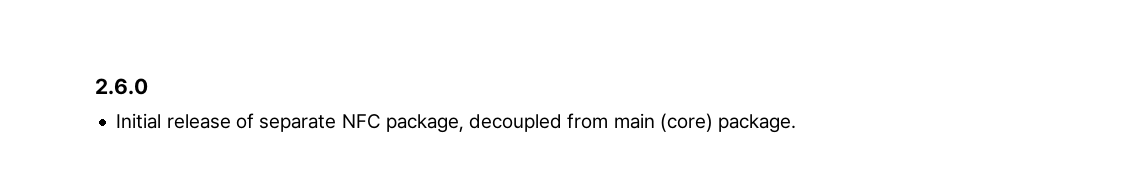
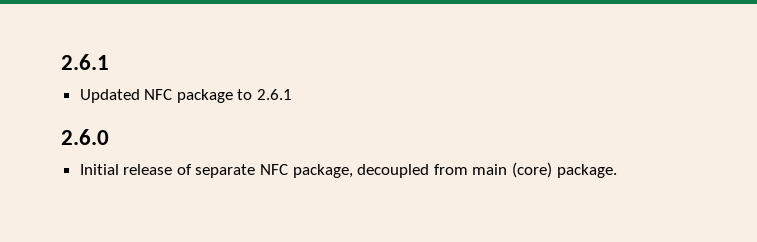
(95, 86) none -> [61,54,109,70] [79,89,293,103] 2.6.1 // Updated NFC package to 2.6.1 //

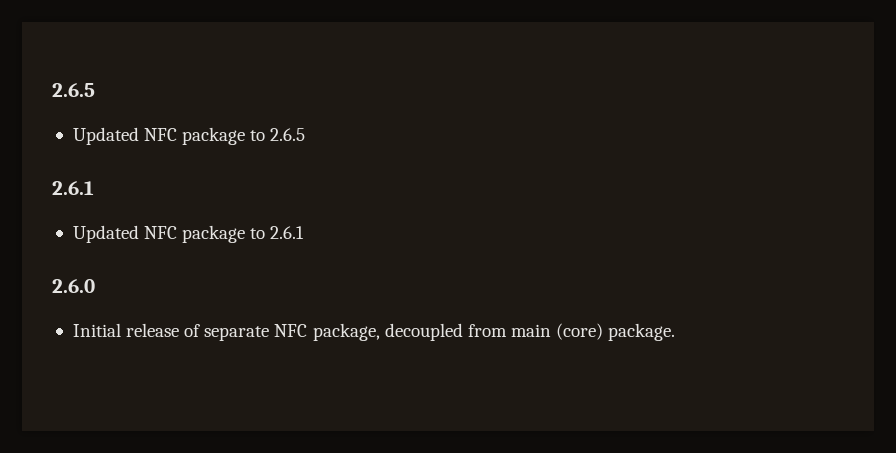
(61, 62) none -> [52,83,95,97] [72,127,306,145] 2.6.5 // Updated NFC package to 2.6.5 //

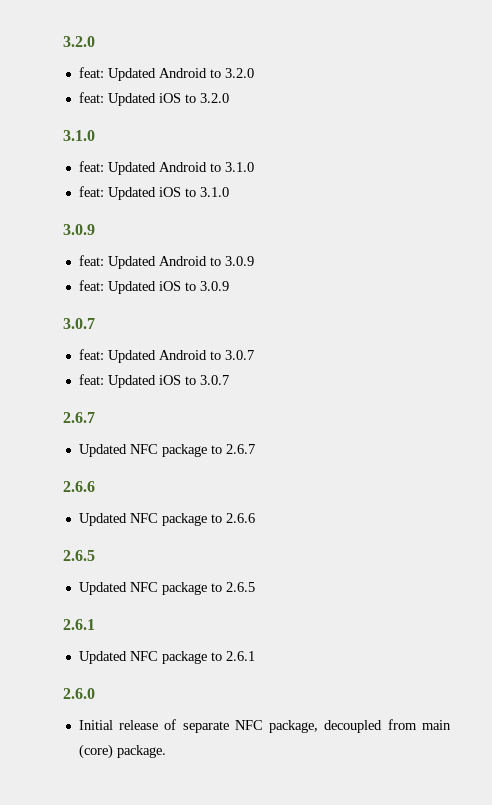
(52, 90) none -> [63,36,95,47] [78,67,254,81] [78,92,229,106] [63,130,95,141] [78,161,254,175] [78,186,229,200] [63,224,95,235] [78,255,254,269] [78,280,229,294] [63,318,95,329] [78,349,254,363] [78,374,229,388] [63,412,95,423] [78,444,255,457] [63,481,95,492] [78,513,255,526] 3.2.0 // feat: Updated Android to 3.2.0 // feat: Updated iOS to 3.2.0 // 3.1.0 // feat: Updated Android to 3.1.0 // feat: Updated iOS to 3.1.0 // 3.0.9 // feat: Updated Android to 3.0.9 // feat: Updated iOS to 3.0.9 // 3.0.7 // feat: Updated Android to 3.0.7 // feat: Updated iOS to 3.0.7 // 2.6.7 // Updated NFC package to 2.6.7 // 2.6.6 // Updated NFC package to 2.6.6 //

